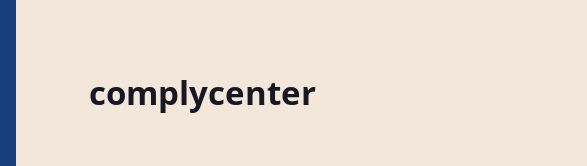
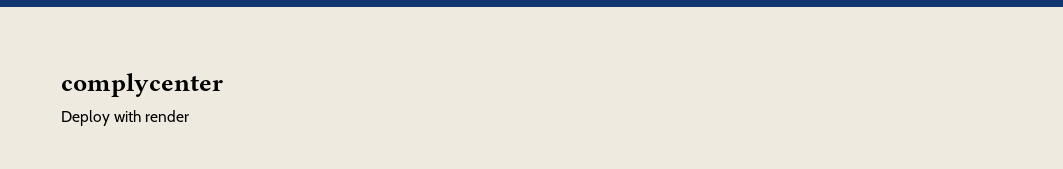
(316, 96) none -> [61,110,190,126] // Deploy with render

